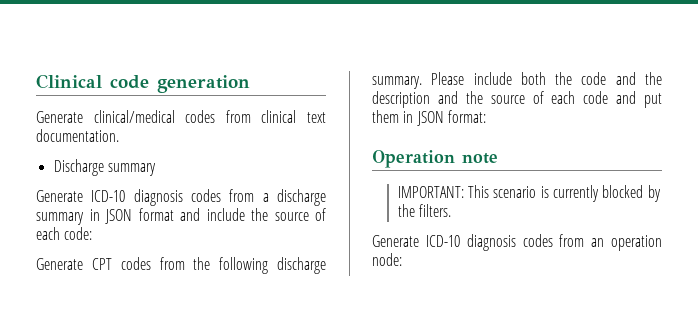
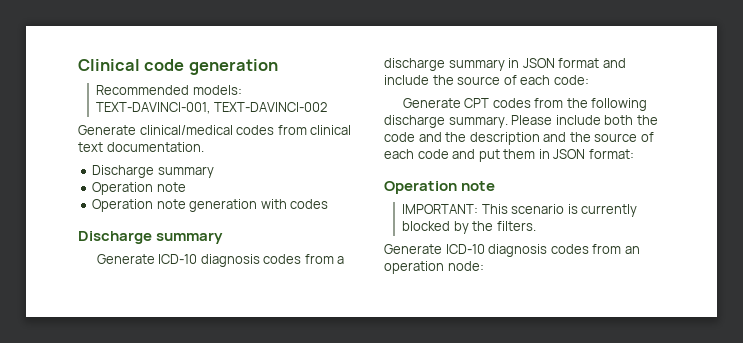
(250, 84) none -> [96,85,242,95] [96,102,327,114] // Recommended models: TEXT-DAVINCI-001, TEXT-DAVINCI-002
(156, 169) none -> [92,182,186,195] [92,199,329,212] [78,231,224,244] // Operation note // Operation note generation with codes // Discharge summary

